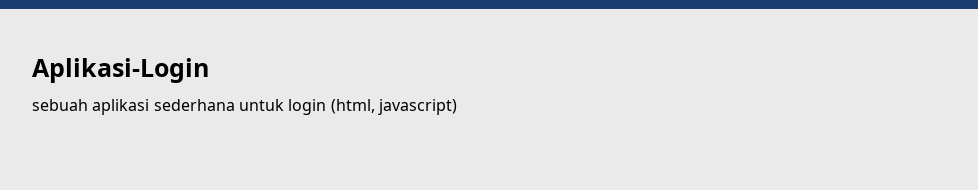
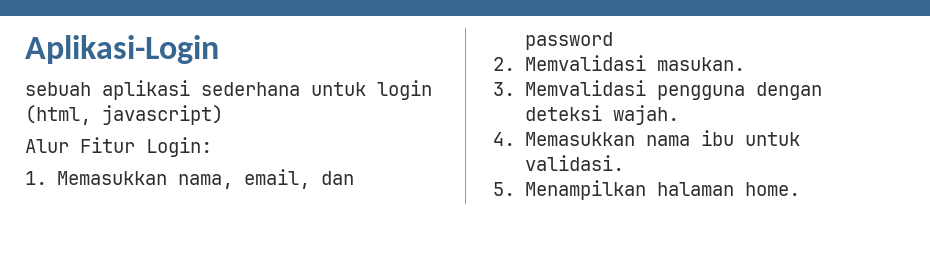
(457, 107) none -> [25,137,212,157] [25,169,354,189] [524,32,613,50] [493,55,745,71] [493,80,822,100] [524,105,679,125] [493,130,800,146] [524,155,624,171] [493,180,800,200] // Alur Fitur Login: // 1. Memasukkan nama, email, dan password // 2. Memvalidasi masukan. // 3. Memvalidasi pengguna dengan deteksi wajah. // 4. Memasukkan nama ibu untuk validasi. // 5. Menampilkan halaman home.

